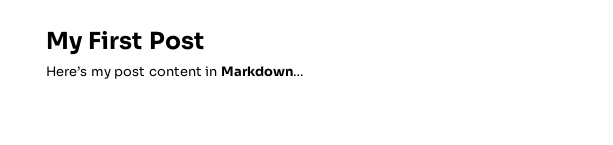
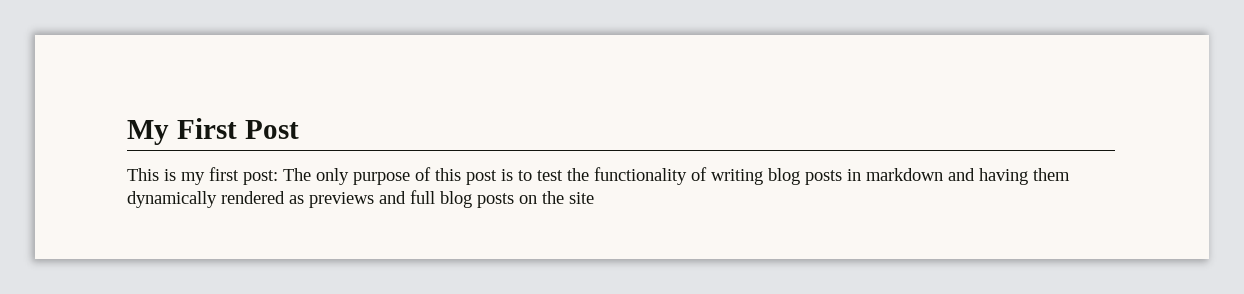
[46,66,303,79] Here’s my post content in Markdown… -> [127,167,1070,185] [127,190,594,208] This is my first post: The only purpose of this post is to test the functionality of writing blog posts in markdown and having them dynamically rendered as previews and full blog posts on the site

